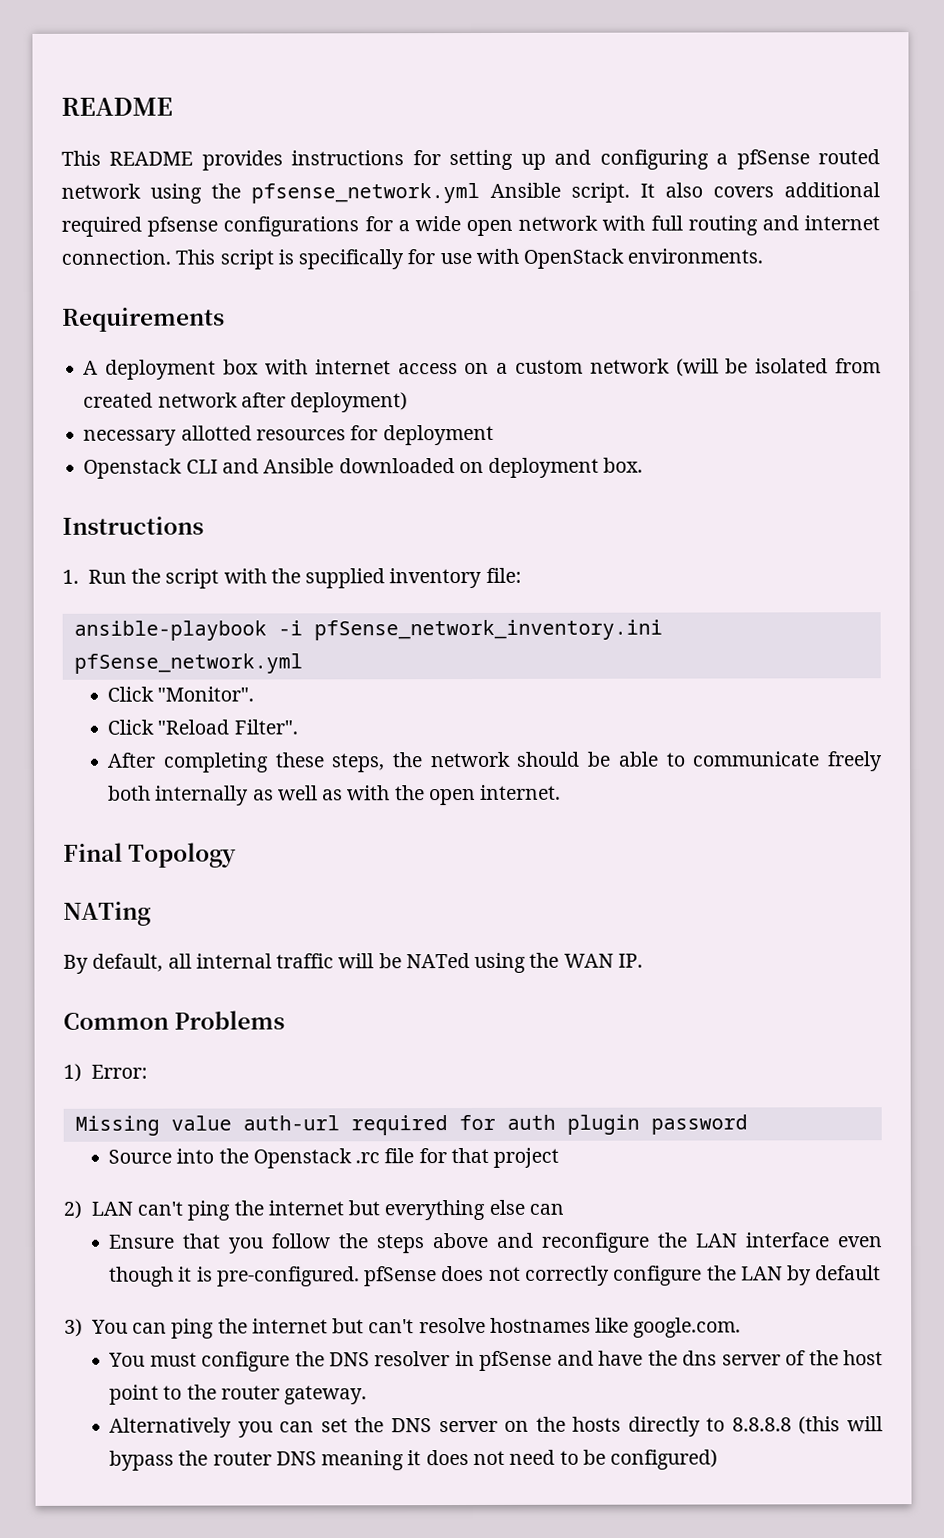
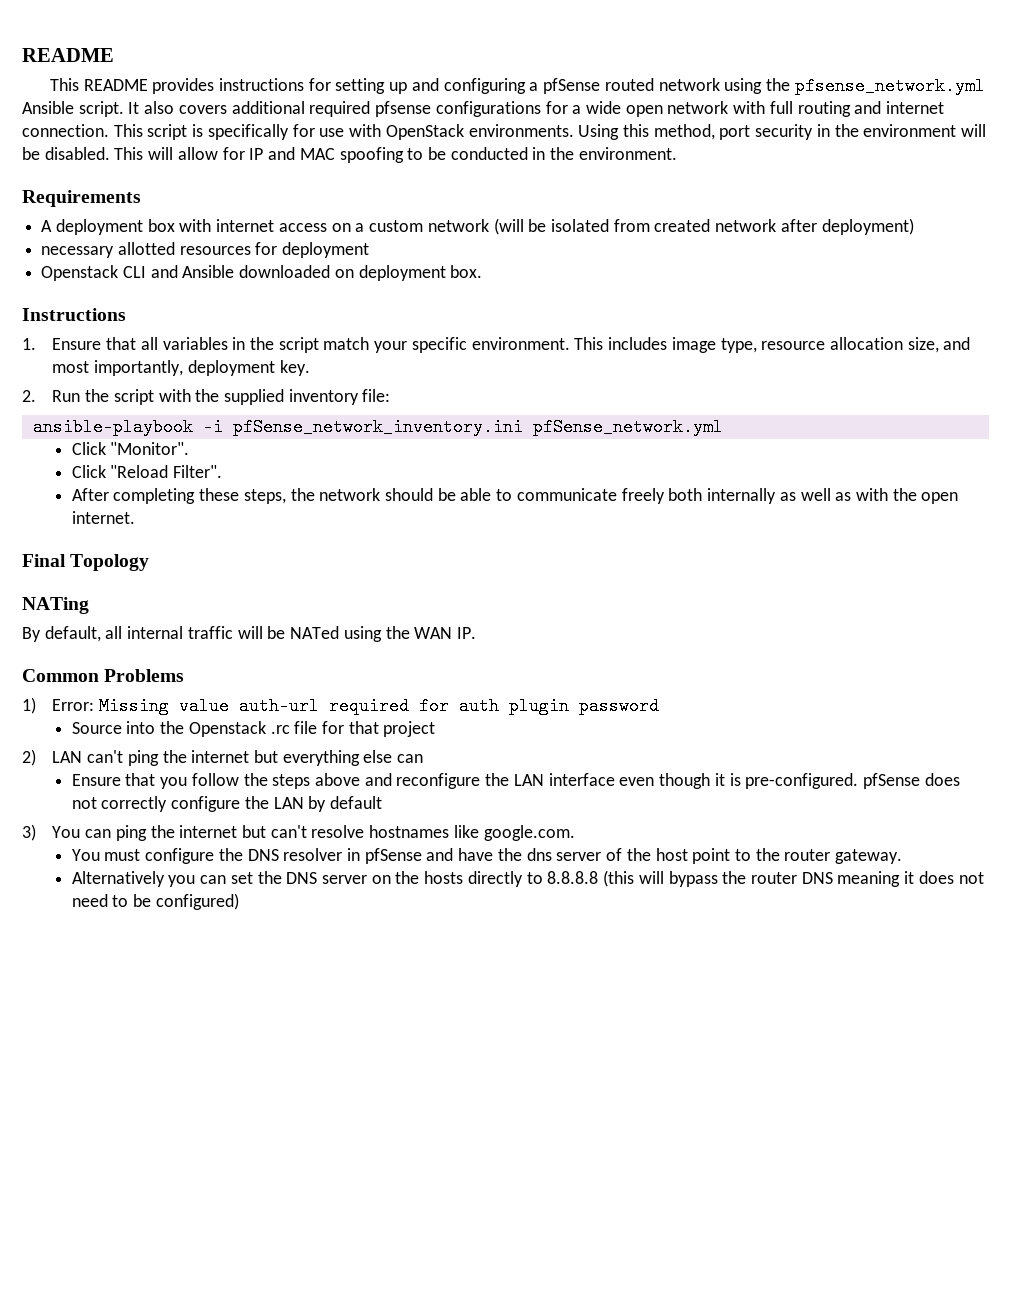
(764, 256) none -> [578,124,987,140] [22,147,677,163] Using this method, port security in the environment will be disabled. This will allow for IP and MAC spoofing to be conducted in the environment.
(79, 576) none -> [52,337,971,353] [52,360,310,376] [22,390,36,402] Ensure that all variables in the script match your specific environment. This includes image type, resource allocation size, and most importantly, deployment key. // 2.
(148, 1071) // -> (95, 705) none

